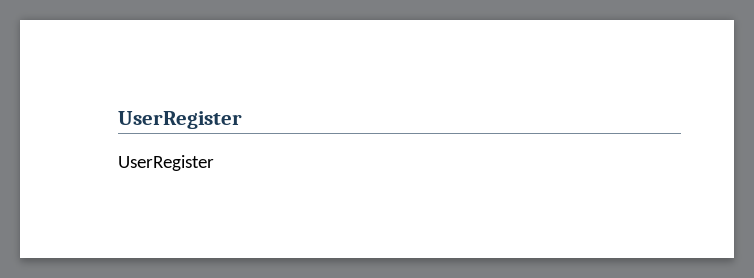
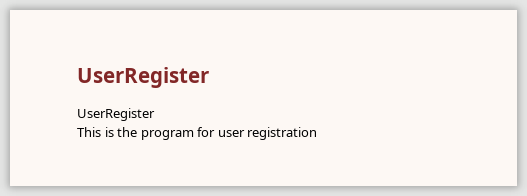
(214, 163) none -> [77,127,318,140] // This is the program for user registration

